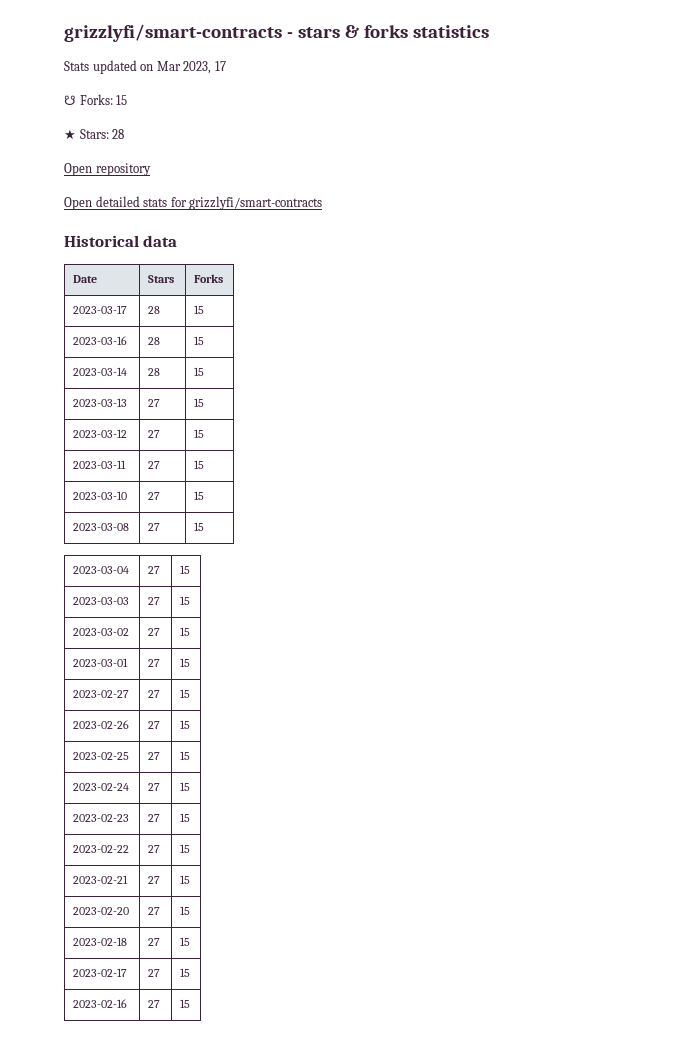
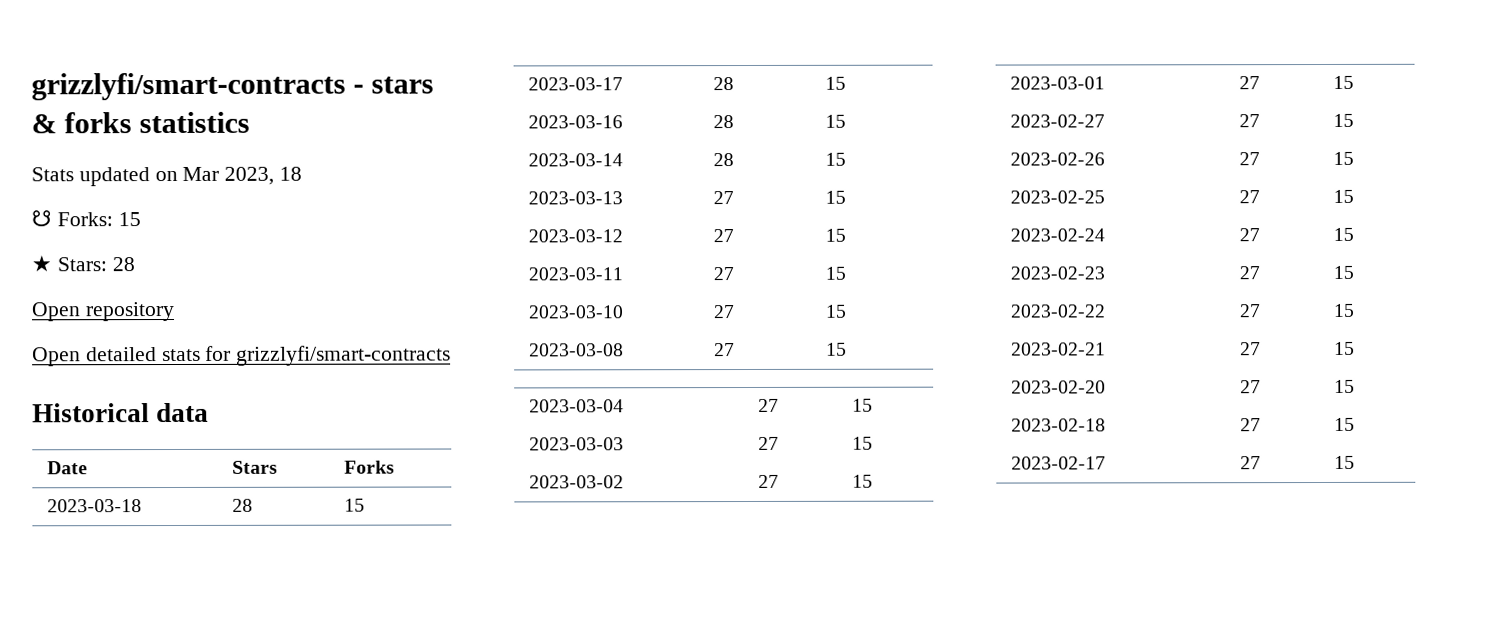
[214,61,226,71] 17 -> [279,166,303,181] 18
(224, 278) none -> [47,499,143,513] [232,498,254,512] [344,498,366,512] // 2023-03-18 | 28 | 15
[73,999,128,1008] [148,1000,161,1008] [180,999,191,1008] // 2023-02-16 | 27 | 15 -> (1356, 462) none

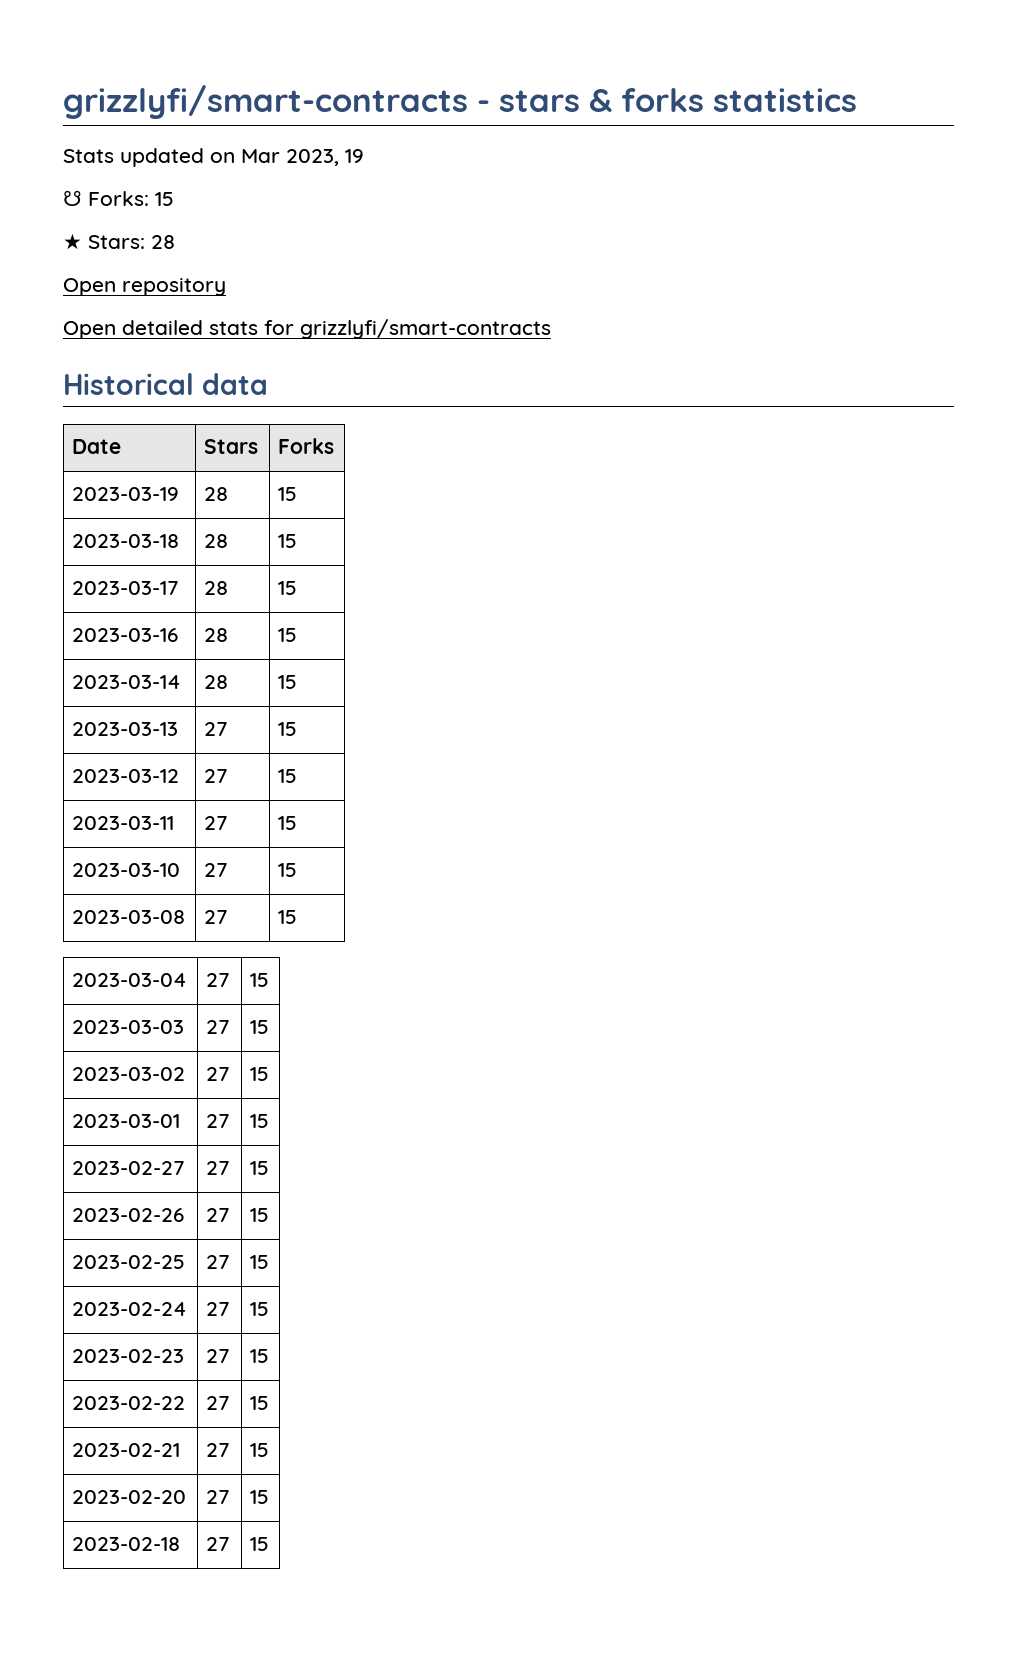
[279,166,303,181] 18 -> [345,149,364,163] 19
(396, 467) none -> [72,487,180,501] [204,487,229,501] [278,487,298,501] // 2023-03-19 | 28 | 15
[1011,456,1107,470] [1240,456,1262,470] [1334,455,1356,469] // 2023-02-17 | 27 | 15 -> (270, 1544) none

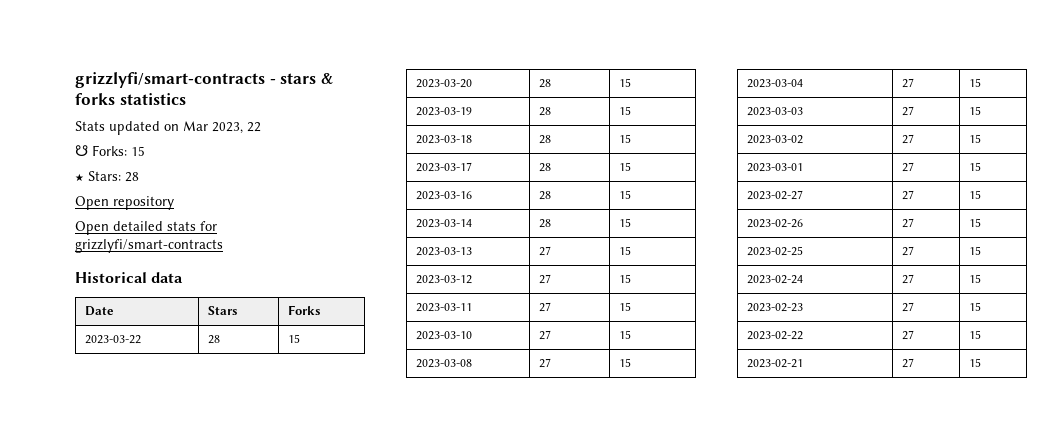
[345,149,364,163] 19 -> [247,122,261,132] 22
(335, 446) none -> [85,335,142,344] [208,335,221,344] [288,334,301,343] [416,79,473,88] [539,79,552,88] [619,78,632,87] // 2023-03-22 | 28 | 15 // 2023-03-20 | 28 | 15
[72,1490,187,1504] [206,1490,231,1504] [250,1490,270,1504] [72,1537,181,1551] [206,1537,231,1551] [250,1537,270,1551] // 2023-02-20 | 27 | 15 // 2023-02-18 | 27 | 15 -> (982, 362) none

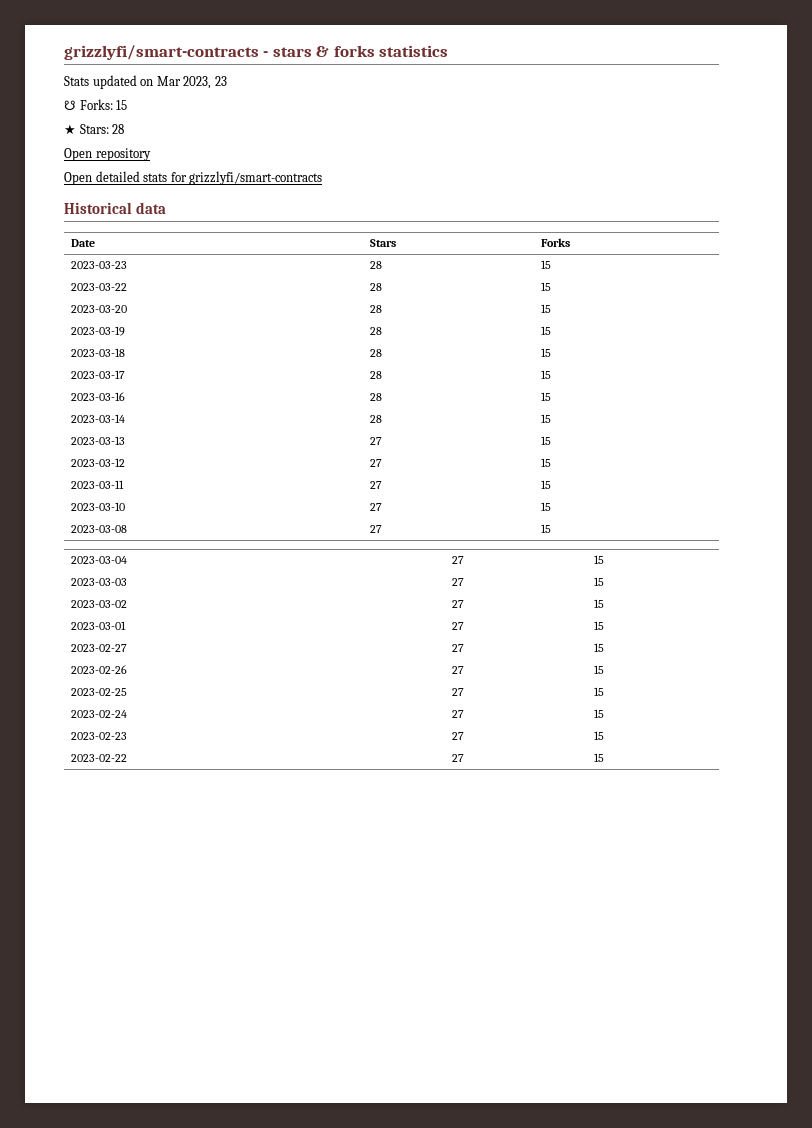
[247,122,261,132] 22 -> [214,76,227,86] 23
(321, 310) none -> [70,261,127,269] [369,261,382,269] [540,260,551,269] // 2023-03-23 | 28 | 15
[747,359,804,368] [902,358,915,368] [969,358,982,367] // 2023-02-21 | 27 | 15 -> (604, 757) none

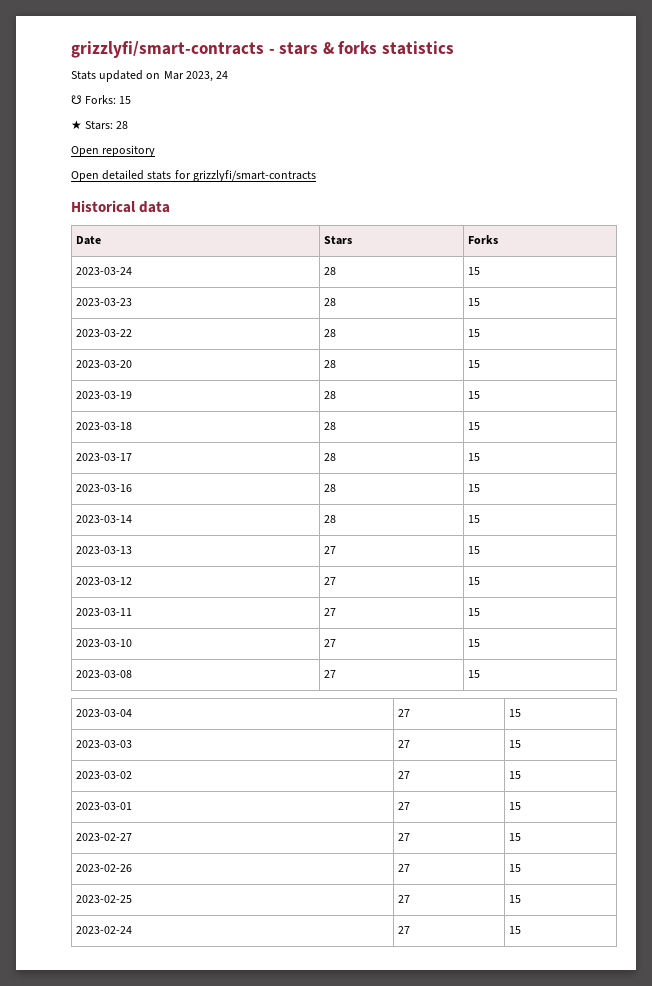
[214,76,227,86] 23 -> [216,71,229,79] 24
(570, 242) none -> [76,267,133,275] [324,267,337,275] [468,267,481,275] // 2023-03-24 | 28 | 15
[70,732,127,740] [451,732,464,740] [593,731,604,740] [70,754,127,762] [451,754,464,762] [593,753,604,762] // 2023-02-23 | 27 | 15 // 2023-02-22 | 27 | 15 -> (522, 930) none

